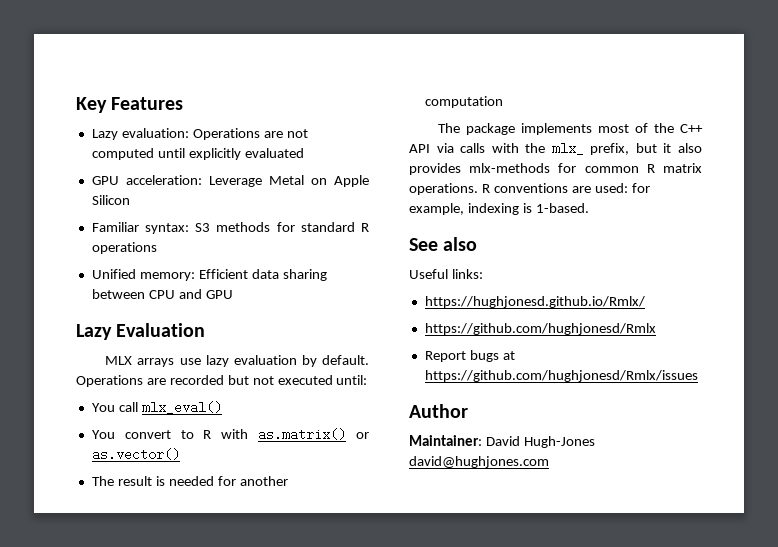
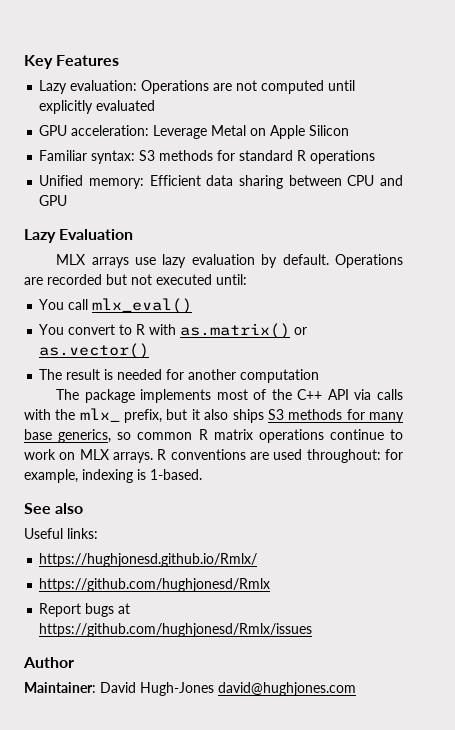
[409,163,702,175] [409,183,478,195] provides mlx-methods for common R matrix operations. -> [232,409,405,423] [24,429,403,443] [24,449,153,463] ships S3 methods for many base generics, so common R matrix operations continue to work on MLX arrays.
[594,183,628,193] used: -> [273,449,381,463] used throughout:

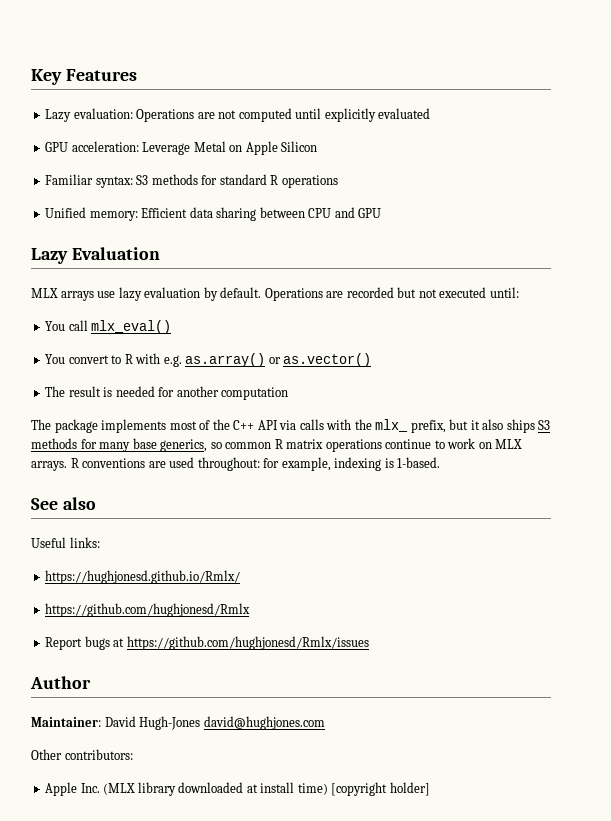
[180,323,291,339] as.matrix() -> [163,353,266,367] e.g. as.array()
(356, 689) none -> [31,749,133,760] [45,782,430,796] // Other contributors: // Apple Inc. (MLX library downloaded at install time) [copyright holder]

